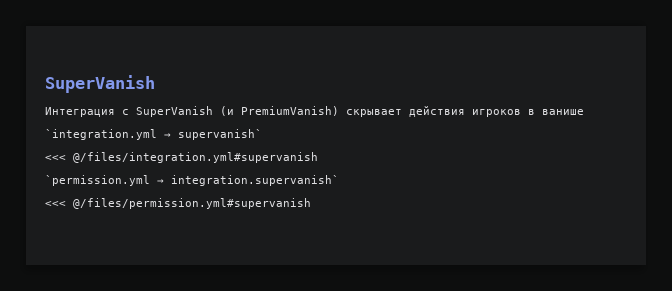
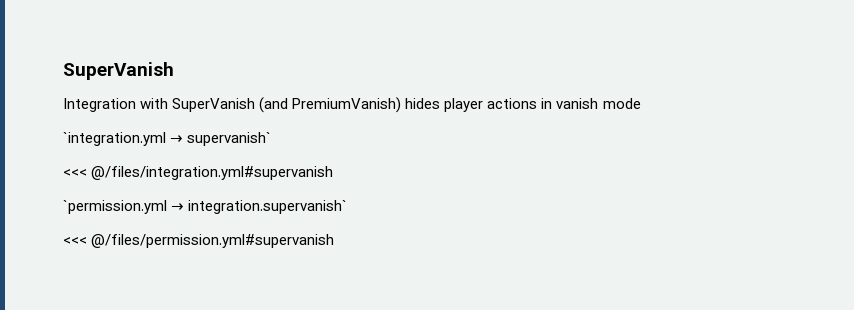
[45,106,584,117] Интеграция с SuperVanish (и PremiumVanish) скрывает действия игроков в ванише -> [63,97,641,113] Integration with SuperVanish (and PremiumVanish) hides player actions in vanish mode

